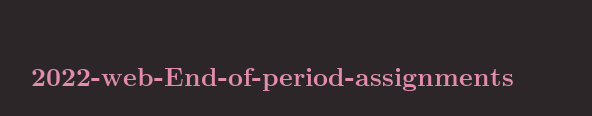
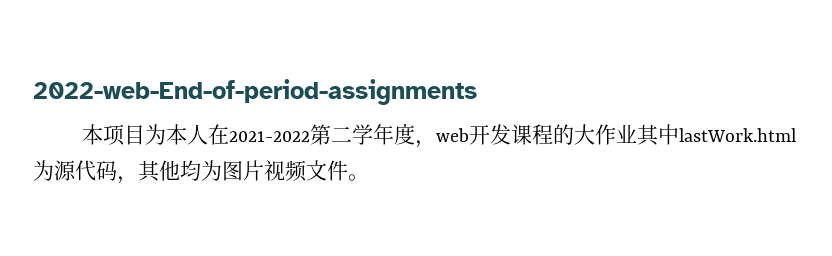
(514, 79) none -> [81,123,797,148] [33,160,369,184] // 本项目为本人在2021-2022第二学年度，web开发课程的大作业其中lastWork.html为源代码，其他均为图片视频文件。

